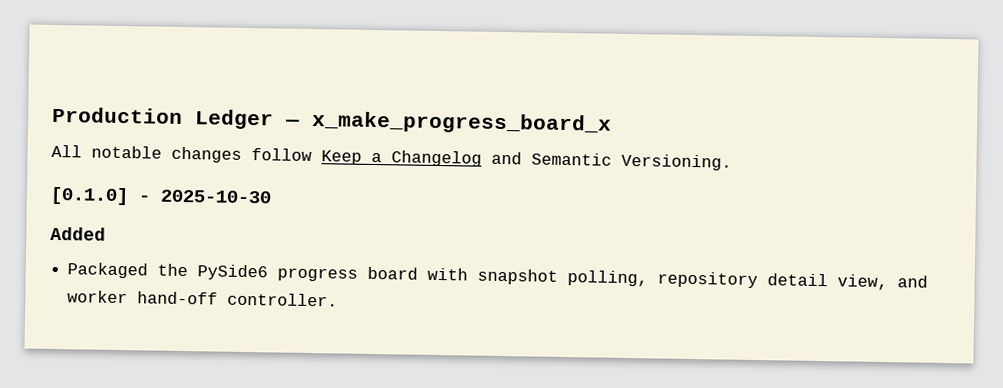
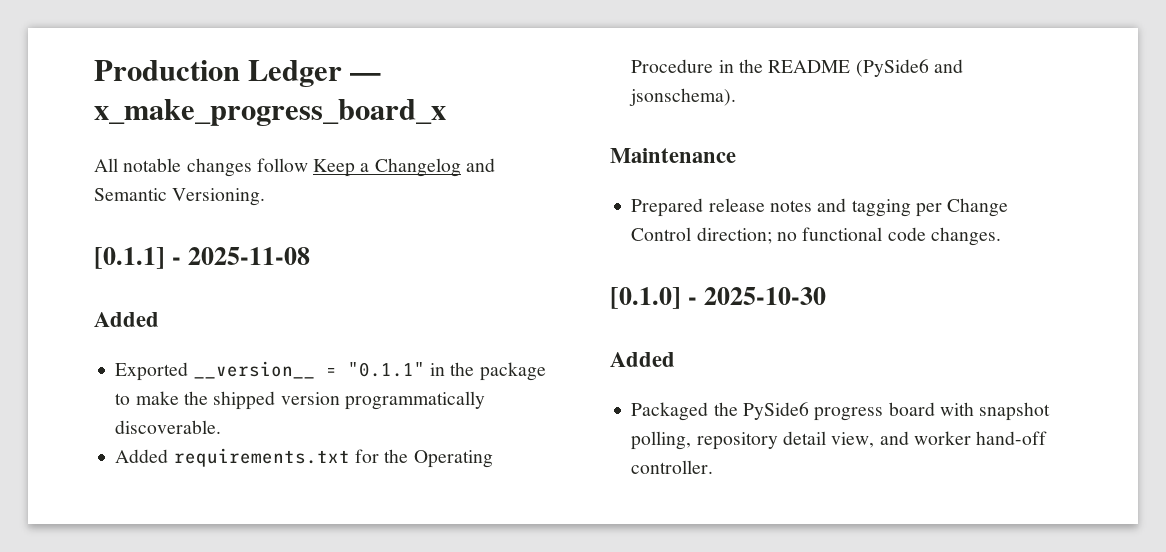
(732, 162) none -> [94,247,311,269] [94,312,159,327] [115,361,546,381] [115,391,485,410] [115,420,222,434] [115,448,493,468] [631,59,963,77] [629,88,737,106] [610,148,736,163] [631,198,1009,217] [631,227,1001,246] // [0.1.1] - 2025-11-08 // Added // Exported __version__ = "0.1.1" in the package to make the shipped version programmatically discoverable. // Added requirements.txt for the Operating Procedure in the README (PySide6 and jsonschema). // Maintenance // Prepared release notes and tagging per Change Control direction; no functional code changes.

